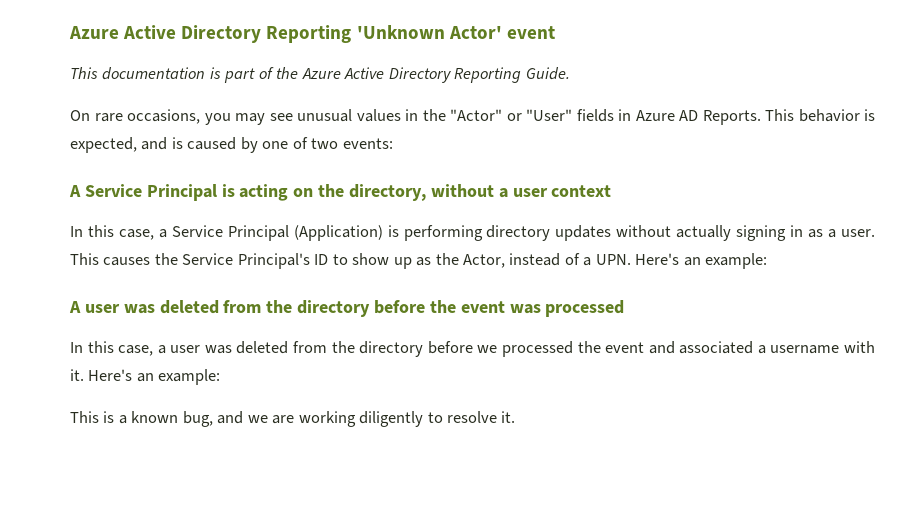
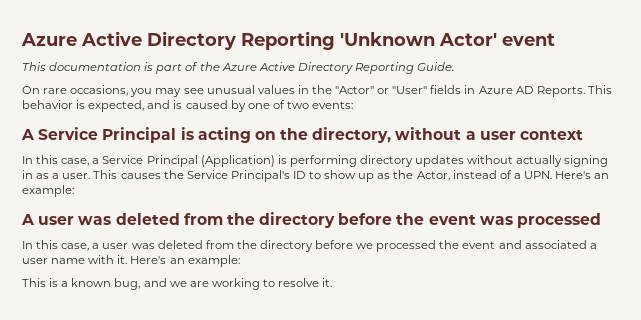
[770,345,840,354] username -> [22,258,86,264] user name
[359,411,424,427] diligently -> (260, 284) none

